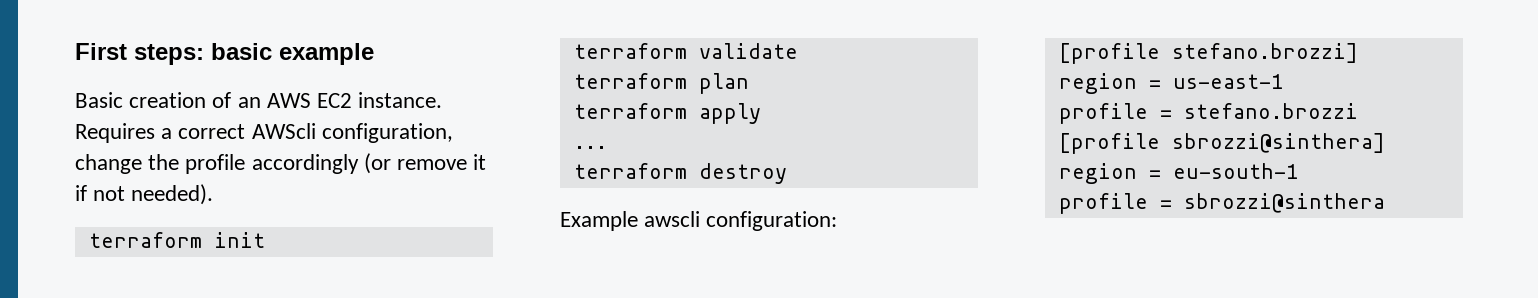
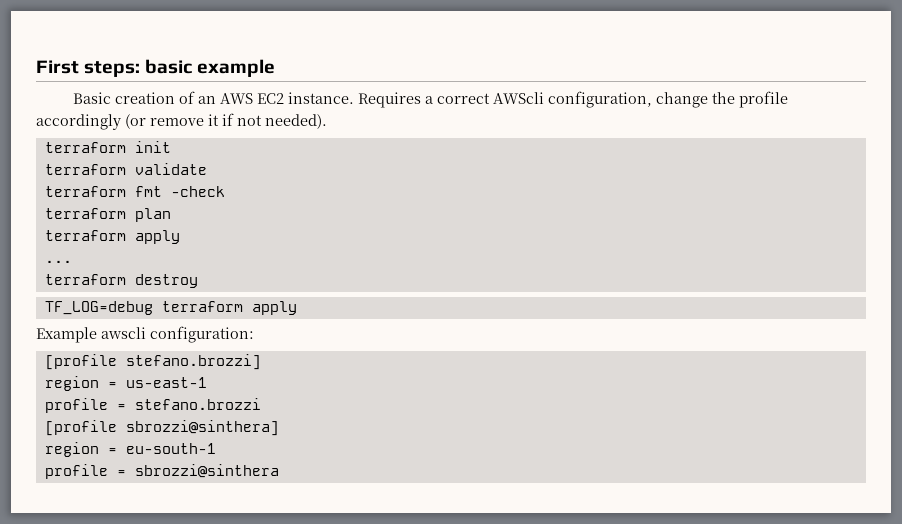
(798, 51) none -> [44,186,225,197] // terraform fmt -check
(787, 173) none -> [44,301,297,315] // TF_LOG=debug terraform apply

